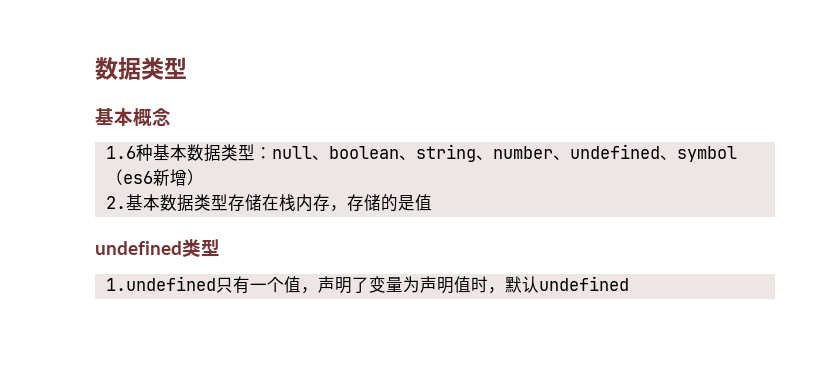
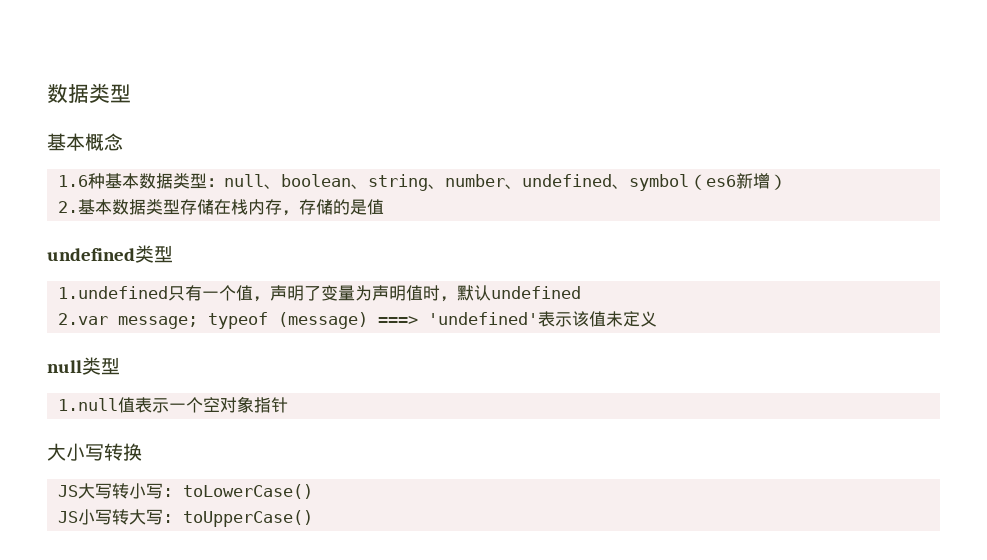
(629, 283) none -> [57,311,657,329] [47,357,120,375] [57,396,288,413] [47,443,142,461] [57,483,313,499] [57,509,313,527] // 2.var message; typeof (message) ===> 'undefined'表示该值未定义 // null类型 // 1.null值表示一个空对象指针 // 大小写转换 // JS大写转小写: toLowerCase() // JS小写转大写: toUpperCase()

